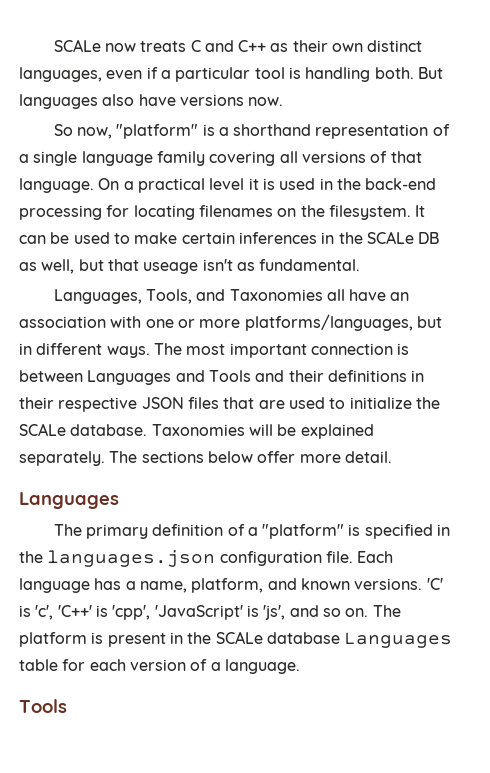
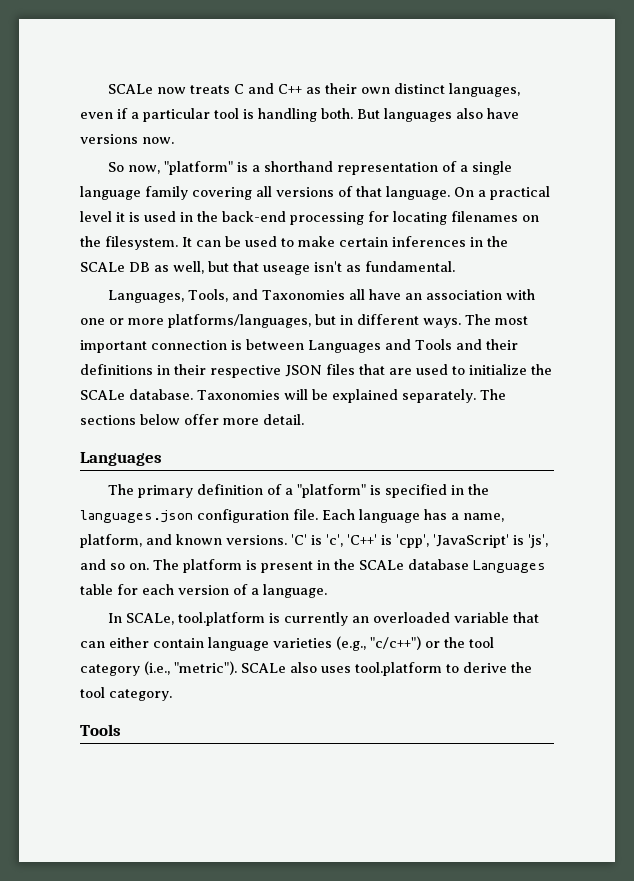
(300, 666) none -> [107,612,539,626] [80,636,494,651] [80,661,532,676] [80,687,172,701] // In SCALe, tool.platform is currently an overloaded variable that can either contain language varieties (e.g., "c/c++") or the tool category (i.e., "metric"). SCALe also uses tool.platform to derive the tool category.

